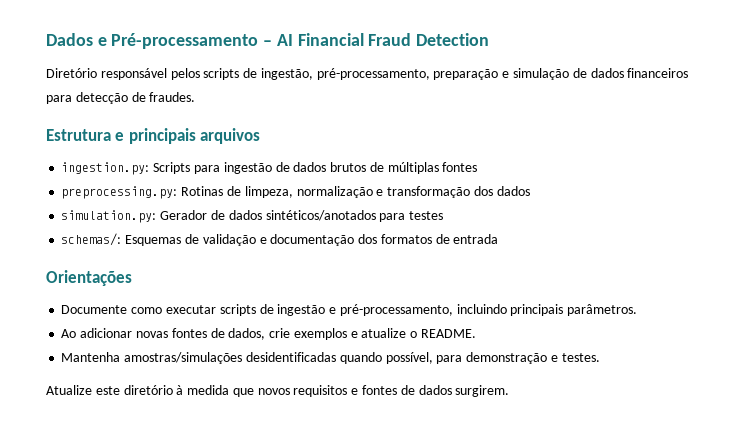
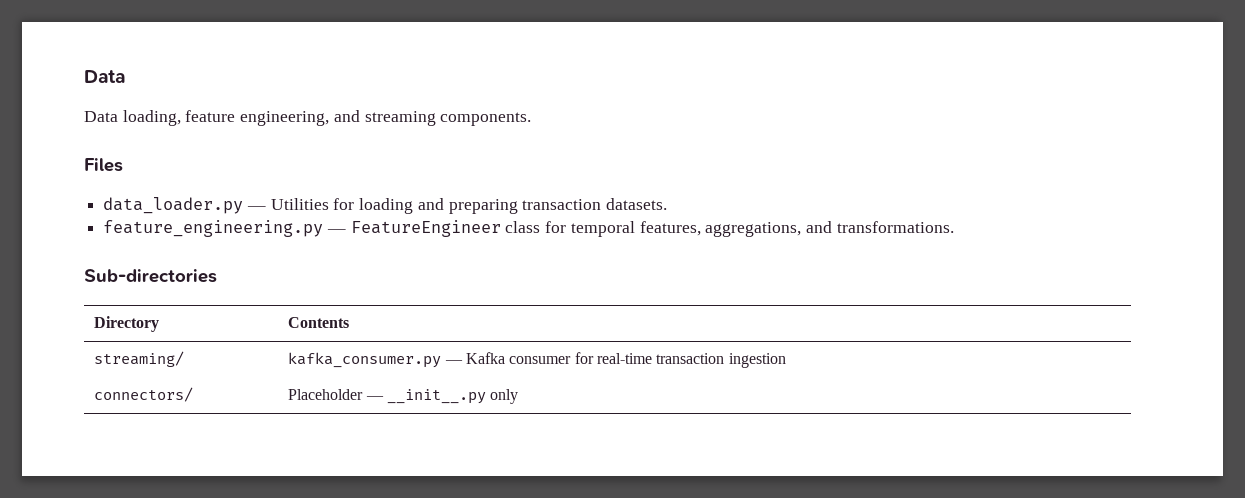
[46,33,490,49] [46,68,689,80] [46,92,196,104] [46,128,261,144] [61,162,478,175] [61,186,530,199] [61,210,444,223] [61,233,499,246] [46,270,132,286] [61,304,638,316] [61,328,476,340] [61,352,600,364] [46,385,510,397] Dados e Pré-processamento – AI Financial Fraud Detection // Diretório responsável pelos scripts de ingestão, pré-processamento, preparação e simulação de dados financeiros para detecção de fraudes. // Estrutura e principais arquivos // ingestion.py: Scripts para ingestão de dados brutos de múltiplas fontes // preprocessing.py: Rotinas de limpeza, normalização e transformação dos dados // simulation.py: Gerador de dados sintéticos/anotados para testes // schemas/: Esquemas de validação e documentação dos formatos de entrada // Orientações // Documente como executar scripts de ingestão e pré-processamento, incluindo principais parâmetros. // Ao adicionar novas fontes de dados, crie exemplos e atualize o README. // Mantenha amostras/simulações desidentificadas quando possível, para demonstração e testes. // Atualize este diretório à medida que novos requisitos e fontes de dados surgirem. -> [84,70,125,83] [84,110,532,126] [84,158,123,172] [103,197,668,214] [103,220,954,237] [84,269,217,283] [94,316,160,332] [288,317,350,328] [94,351,185,367] [288,352,786,368] [94,387,194,402] [288,389,519,404] Data // Data loading, feature engineering, and streaming components. // Files // data_loader.py — Utilities for loading and preparing transaction datasets. // feature_engineering.py — FeatureEngineer class for temporal features, aggregations, and transformations. // Sub-directories // Directory | Contents // streaming/ | kafka_consumer.py — Kafka consumer for real-time transaction ingestion // connectors/ | Placeholder — __init__.py only

